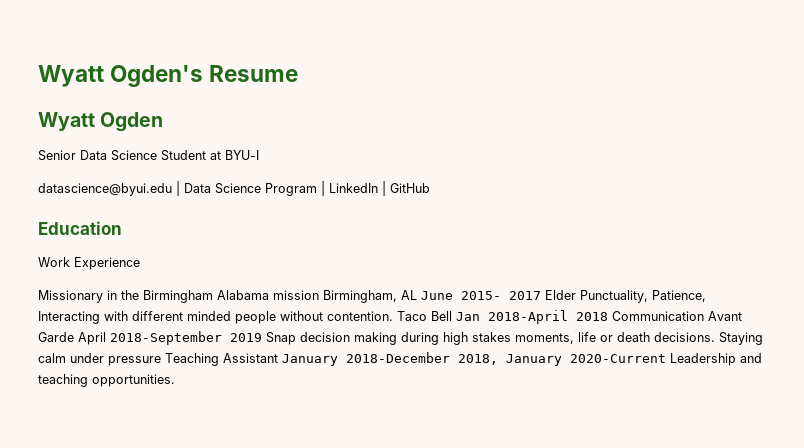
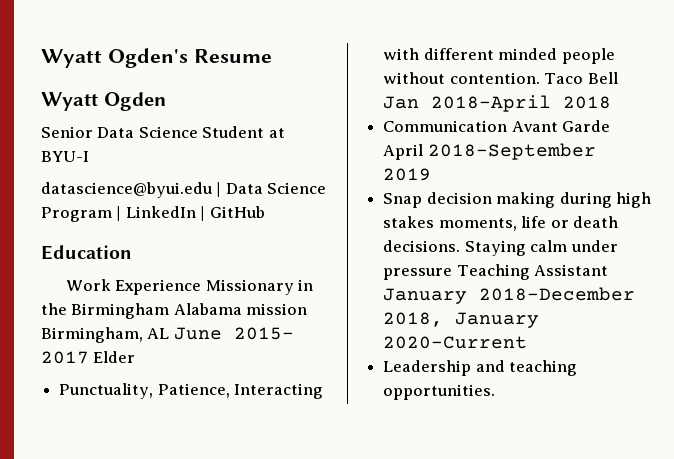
(140, 263) // -> (202, 287) none
(576, 295) none -> (136, 357) //
(608, 316) none -> (612, 102) //
(262, 337) none -> (432, 174) //
(666, 358) none -> (528, 342) //

